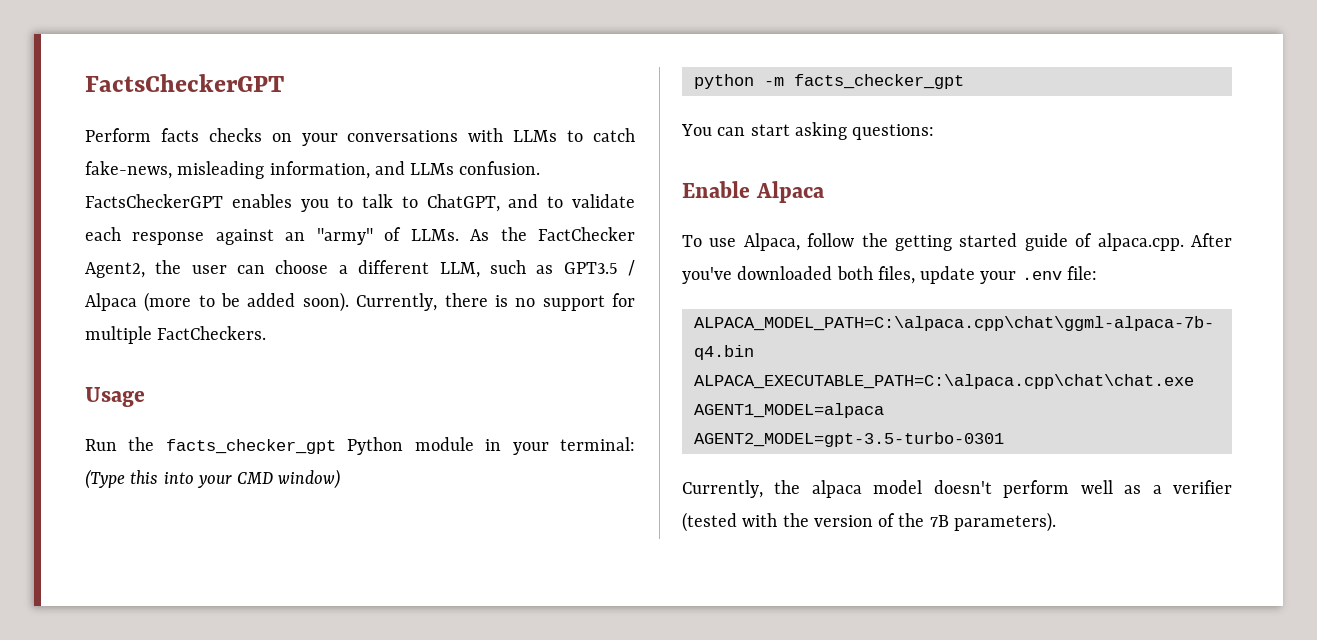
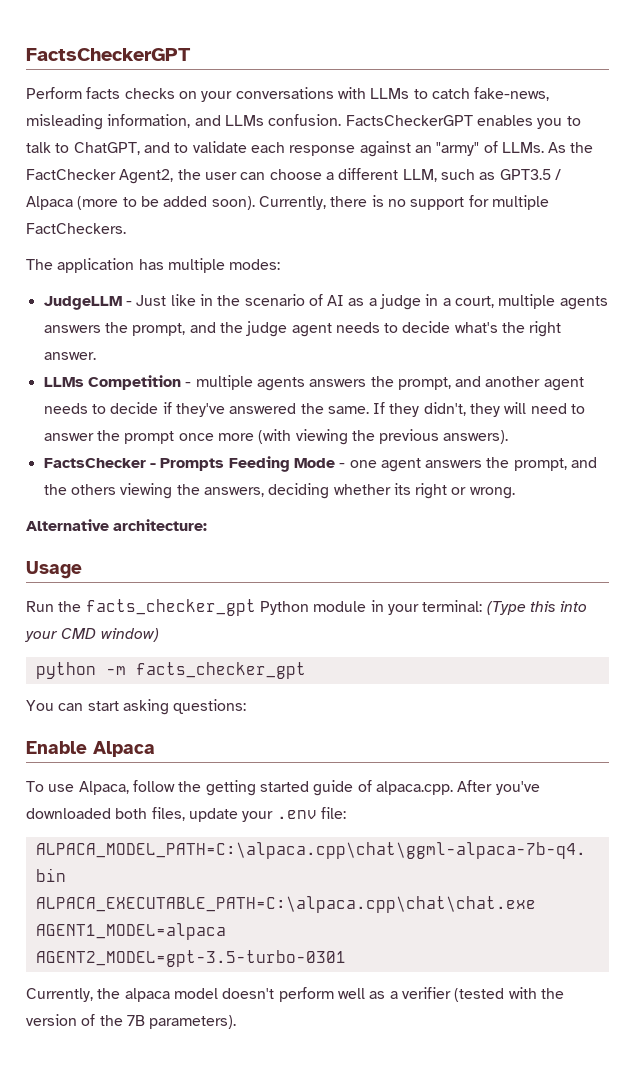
(267, 333) none -> [26,258,281,273] [43,294,608,310] [43,321,562,337] [43,352,96,360] [43,375,584,391] [43,402,586,417] [43,429,509,445] [43,456,598,472] [43,483,515,499] [26,519,208,531] // The application has multiple modes: // JudgeLLM - Just like in the scenario of AI as a judge in a court, multiple agents answers the prompt, and the judge agent needs to decide what's the right answer. // LLMs Competition - multiple agents answers the prompt, and another agent needs to decide if they've answered the same. If they didn't, they will need to answer the prompt once more (with viewing the previous answers). // FactsChecker - Prompts Feeding Mode - one agent answers the prompt, and the others viewing the answers, deciding whether its right or wrong. // Alternative architecture:

